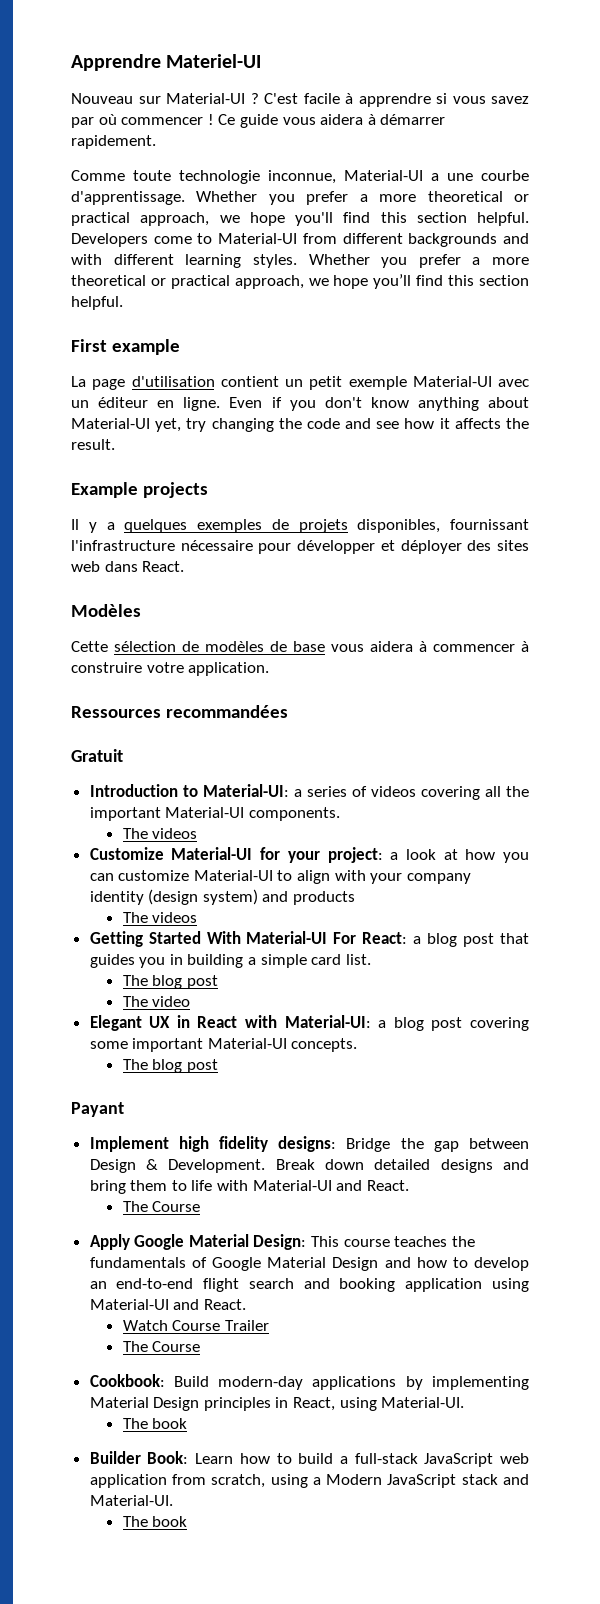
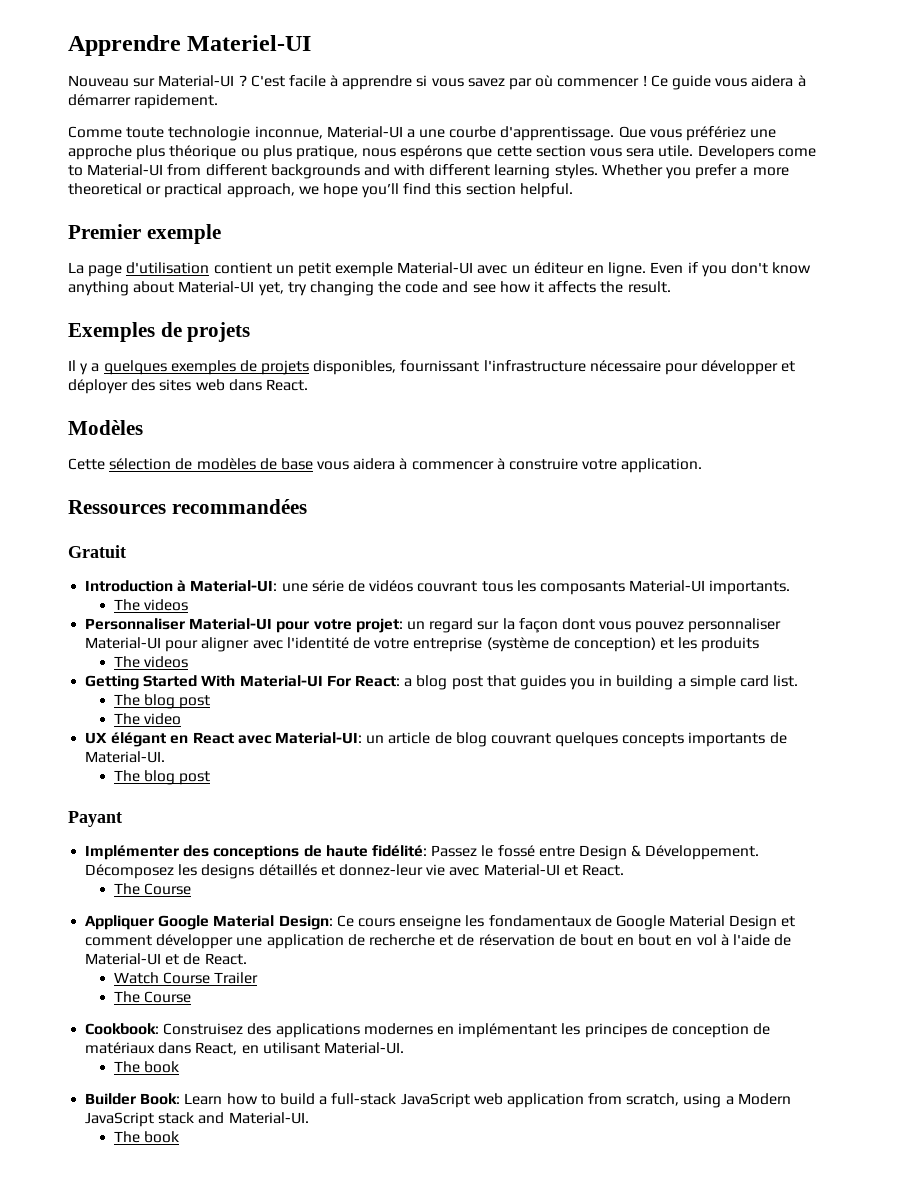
[196,191,529,205] [71,212,529,226] Whether you prefer a more theoretical or practical approach, we hope you'll find this section helpful. -> [618,126,777,141] [68,145,694,160] Que vous préfériez une approche plus théorique ou plus pratique, nous espérons que cette section vous sera utile.
[71,339,180,355] First example -> [68,224,221,244] Premier exemple
[71,482,208,498] Example projects -> [68,322,251,342] Exemples de projets
[182,784,530,800] [89,807,340,821] [122,828,198,839] [89,847,529,863] [89,870,471,884] [89,889,356,905] to Material-UI: a series of videos covering all the important Material-UI components. // The videos // Customize Material-UI for your project: a look at how you can customize Material-UI to align with your company identity (design system) and products -> [177,580,791,595] [113,599,188,611] [85,618,782,633] [85,637,760,652] à Material-UI: une série de vidéos couvrant tous les composants Material-UI importants. // The videos // Personnaliser Material-UI pour votre projet: un regard sur la façon dont vous pouvez personnaliser Material-UI pour aligner avec l'identité de votre entreprise (système de conception) et les produits
[89,1015,530,1031] [89,1038,358,1052] [122,1059,218,1073] [71,1102,124,1117] [89,1136,530,1152] [89,1159,529,1173] [89,1180,363,1194] Elegant UX in React with Material-UI: a blog post covering some important Material-UI concepts. // The blog post // Payant // Implement high fidelity designs: Bridge the gap between Design & Development. Break down detailed designs and bring them to life with Material-UI and -> [85,732,787,747] [85,751,166,763] [113,770,210,785] [68,811,122,827] [85,845,760,860] [85,864,578,879] UX élégant en React avec Material-UI: un article de blog couvrant quelques concepts importants de Material-UI. // The blog post // Payant // Implémenter des conceptions de haute fidélité: Passez le fossé entre Design & Développement. Décomposez les designs détaillés et donnez-leur vie avec Material-UI et
[89,1234,130,1250] Apply -> [85,915,155,930] Appliquer
[311,1236,475,1247] [89,1257,530,1271] [89,1278,529,1292] [89,1299,200,1310] This course teaches the fundamentals of Google Material Design and how to develop an end-to-end flight search and booking application using Material-UI and -> [336,915,796,930] [85,934,792,949] [85,953,201,965] Ce cours enseigne les fondamentaux de Google Material Design et comment développer une application de recherche et de réservation de bout en bout en vol à l'aide de Material-UI et de
[173,1376,529,1390] [89,1397,377,1411] Build modern-day applications by implementing Material Design principles in React, using -> [163,1023,771,1038] [85,1042,320,1055] Construisez des applications modernes en implémentant les principes de conception de matériaux dans React, en utilisant

